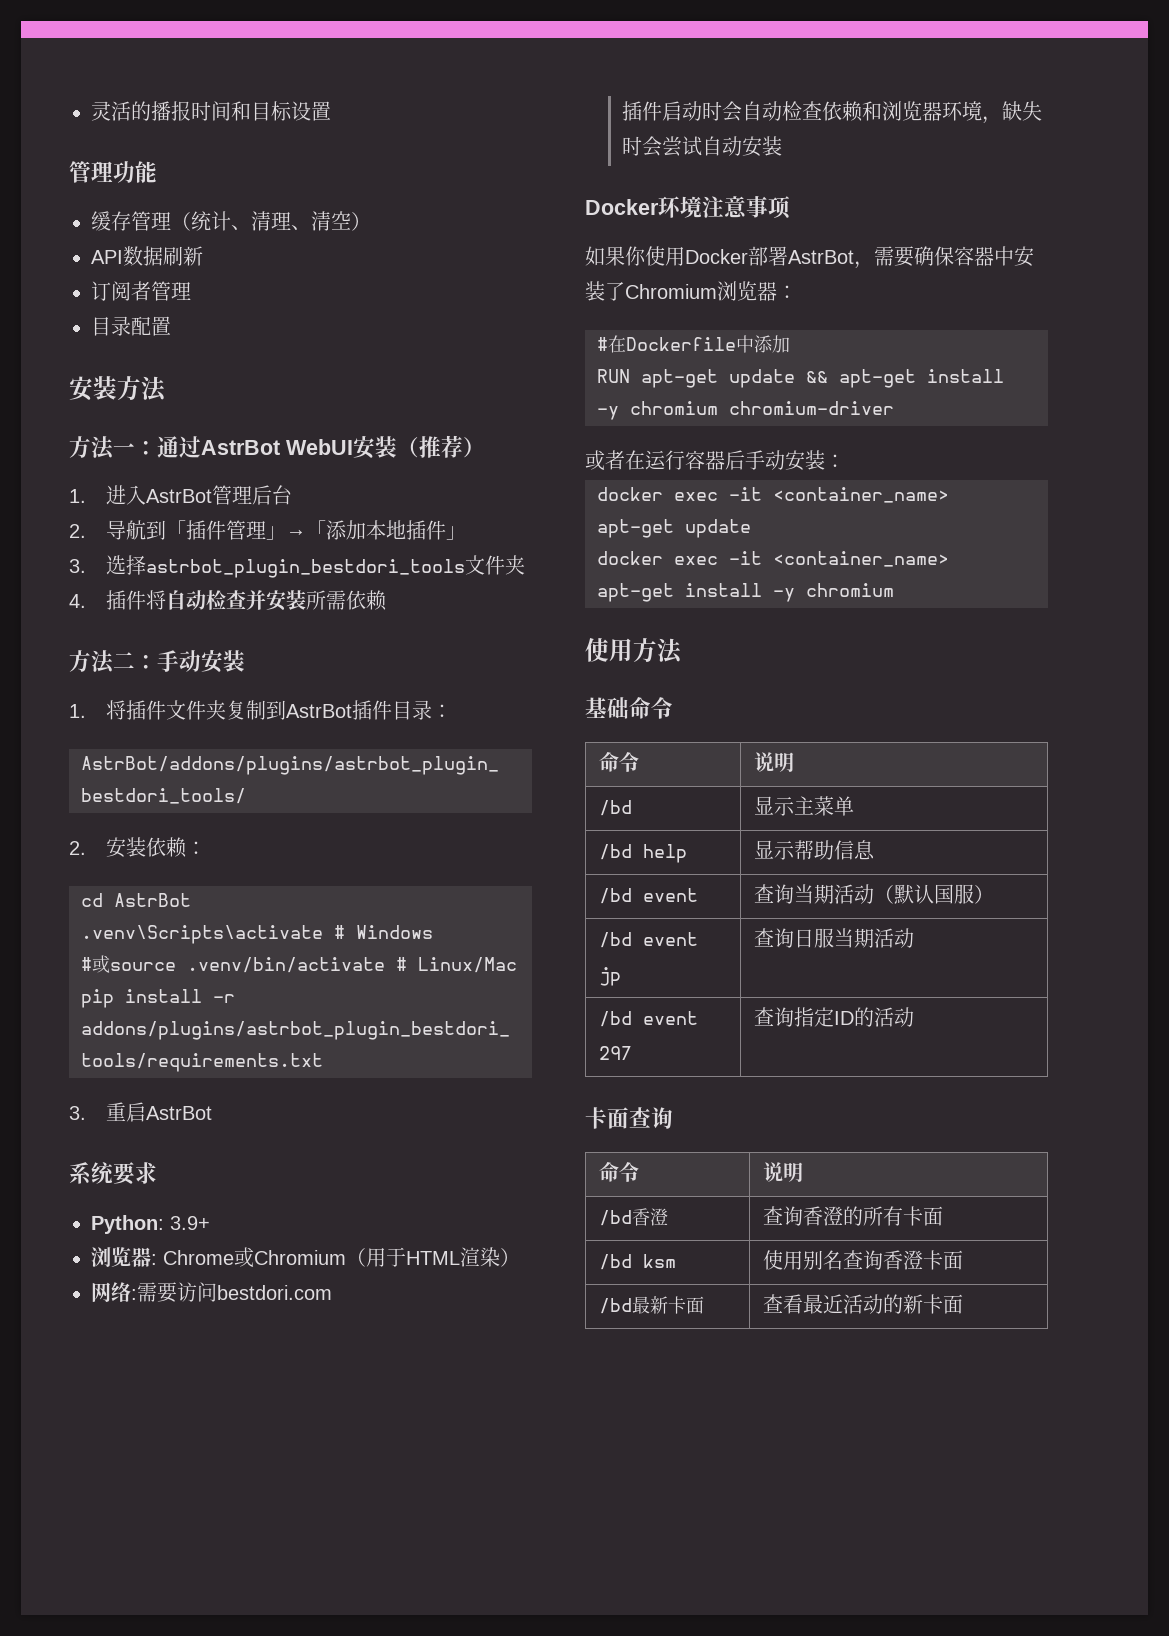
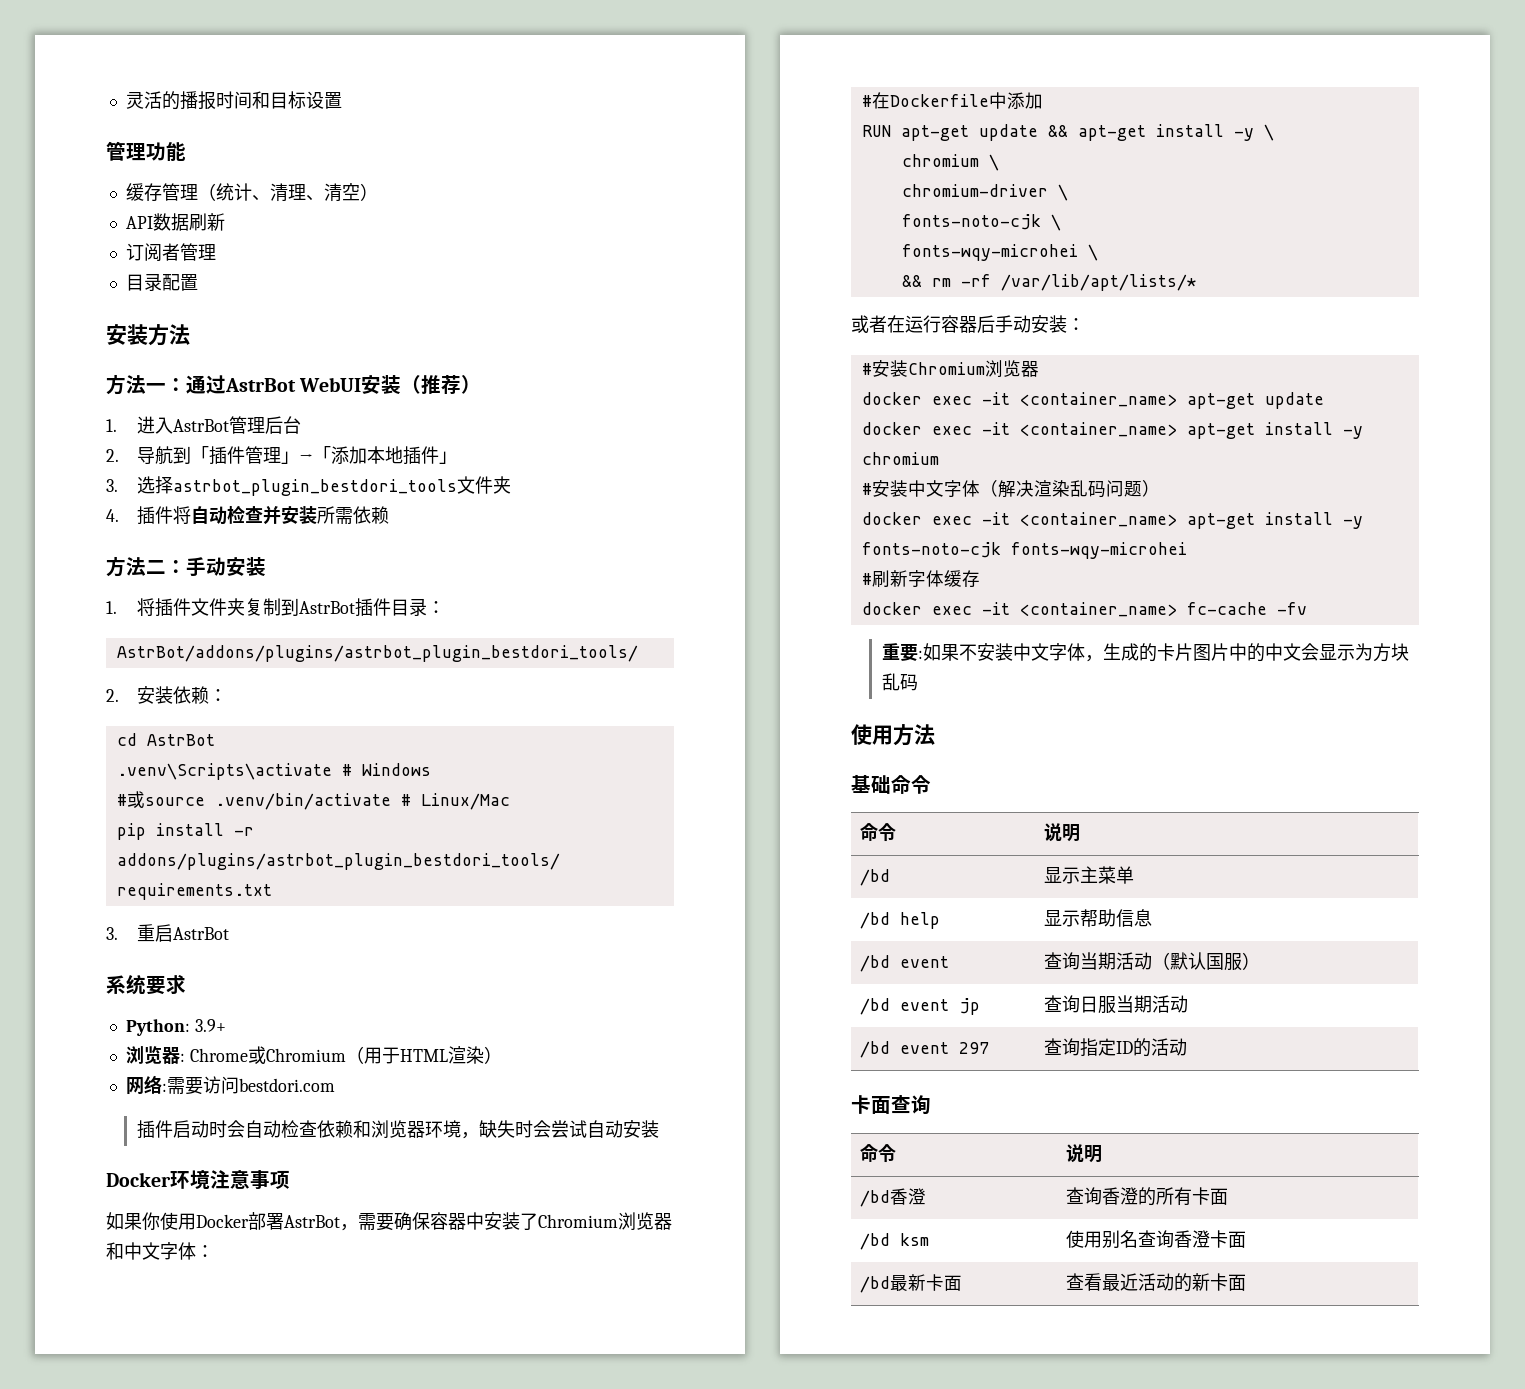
(777, 291) none -> [106,1242,196,1260] 和中文字体
[630,401,894,415] chromium chromium-driver -> [1263,124,1274,141] [901,154,999,171] [901,184,1068,201] [901,214,1061,231] [901,244,1098,261] [901,274,1196,291] \ // chromium \ // chromium-driver \ // fonts-noto-cjk \ // fonts-wqy-microhei \ // && rm -rf /var/lib/apt/lists/*
(845, 461) none -> [861,360,1039,377] // #安装Chromium浏览器
(894, 590) none -> [861,480,1160,498] [861,512,1363,529] [861,542,1187,559] [861,570,980,587] [861,602,1307,617] [882,643,1410,662] [882,673,919,691] // #安装中文字体（解决渲染乱码问题） // docker exec -it <container_name> apt-get install -y fonts-noto-cjk fonts-wqy-microhei // #刷新字体缓存 // docker exec -it <container_name> fc-cache -fv // 重要:如果不安装中文字体，生成的卡片图片中的中文会显示为方块乱码

